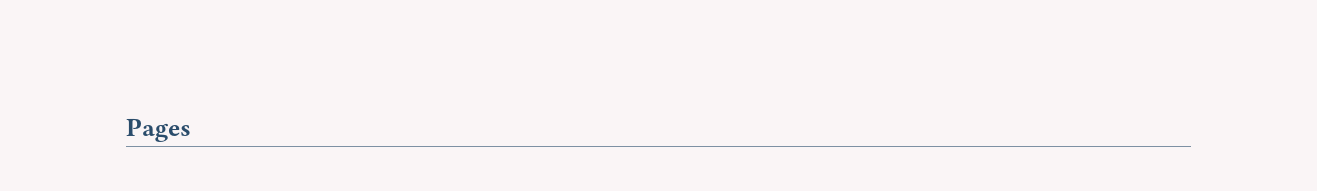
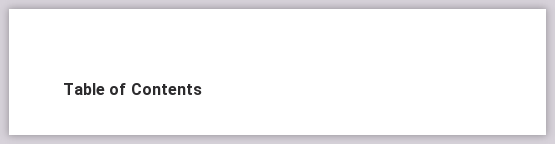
[126,118,191,142] Pages -> [63,83,202,95] Table of Contents

